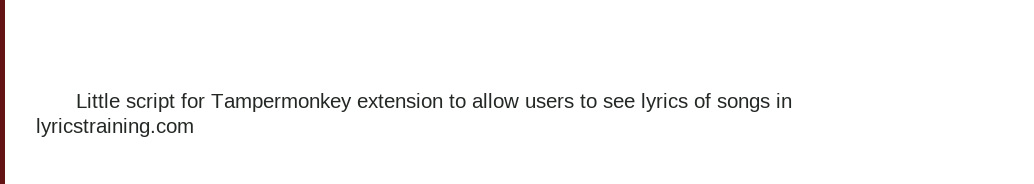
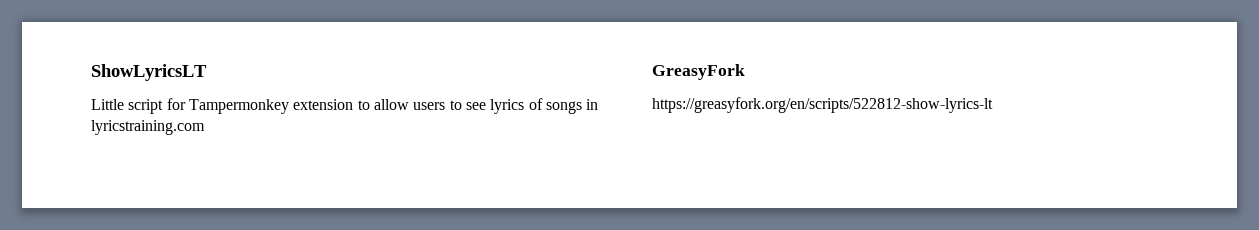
(75, 100) none -> [91,64,207,81] ShowLyricsLT //
(194, 127) none -> [652,64,745,80] [652,97,993,113] // GreasyFork // https://greasyfork.org/en/scripts/522812-show-lyrics-lt

